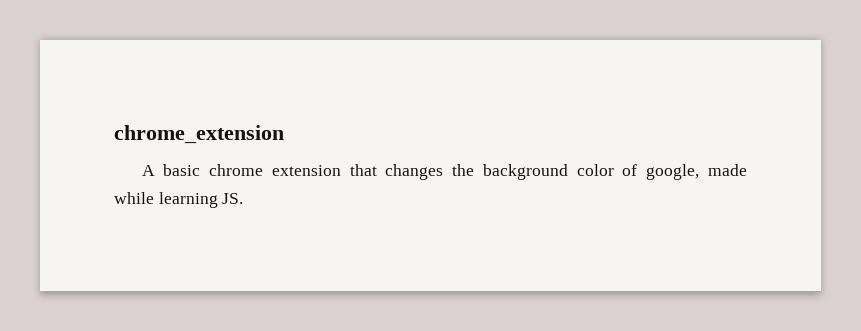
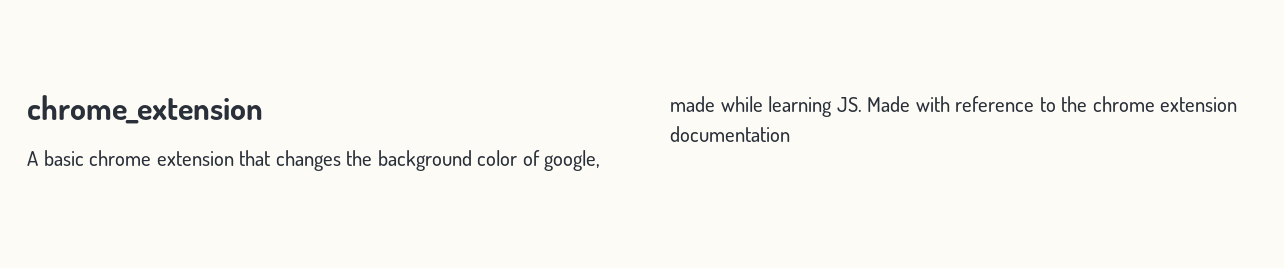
(244, 198) none -> [867,96,1238,112] [670,126,790,142] Made with reference to the chrome extension documentation

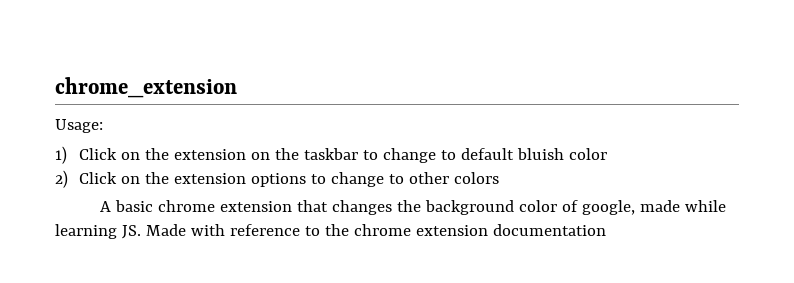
(263, 109) none -> [55,119,103,133] [55,146,607,164] [55,170,499,188] // Usage: // 1) Click on the extension on the taskbar to change to default bluish color // 2) Click on the extension options to change to other colors

